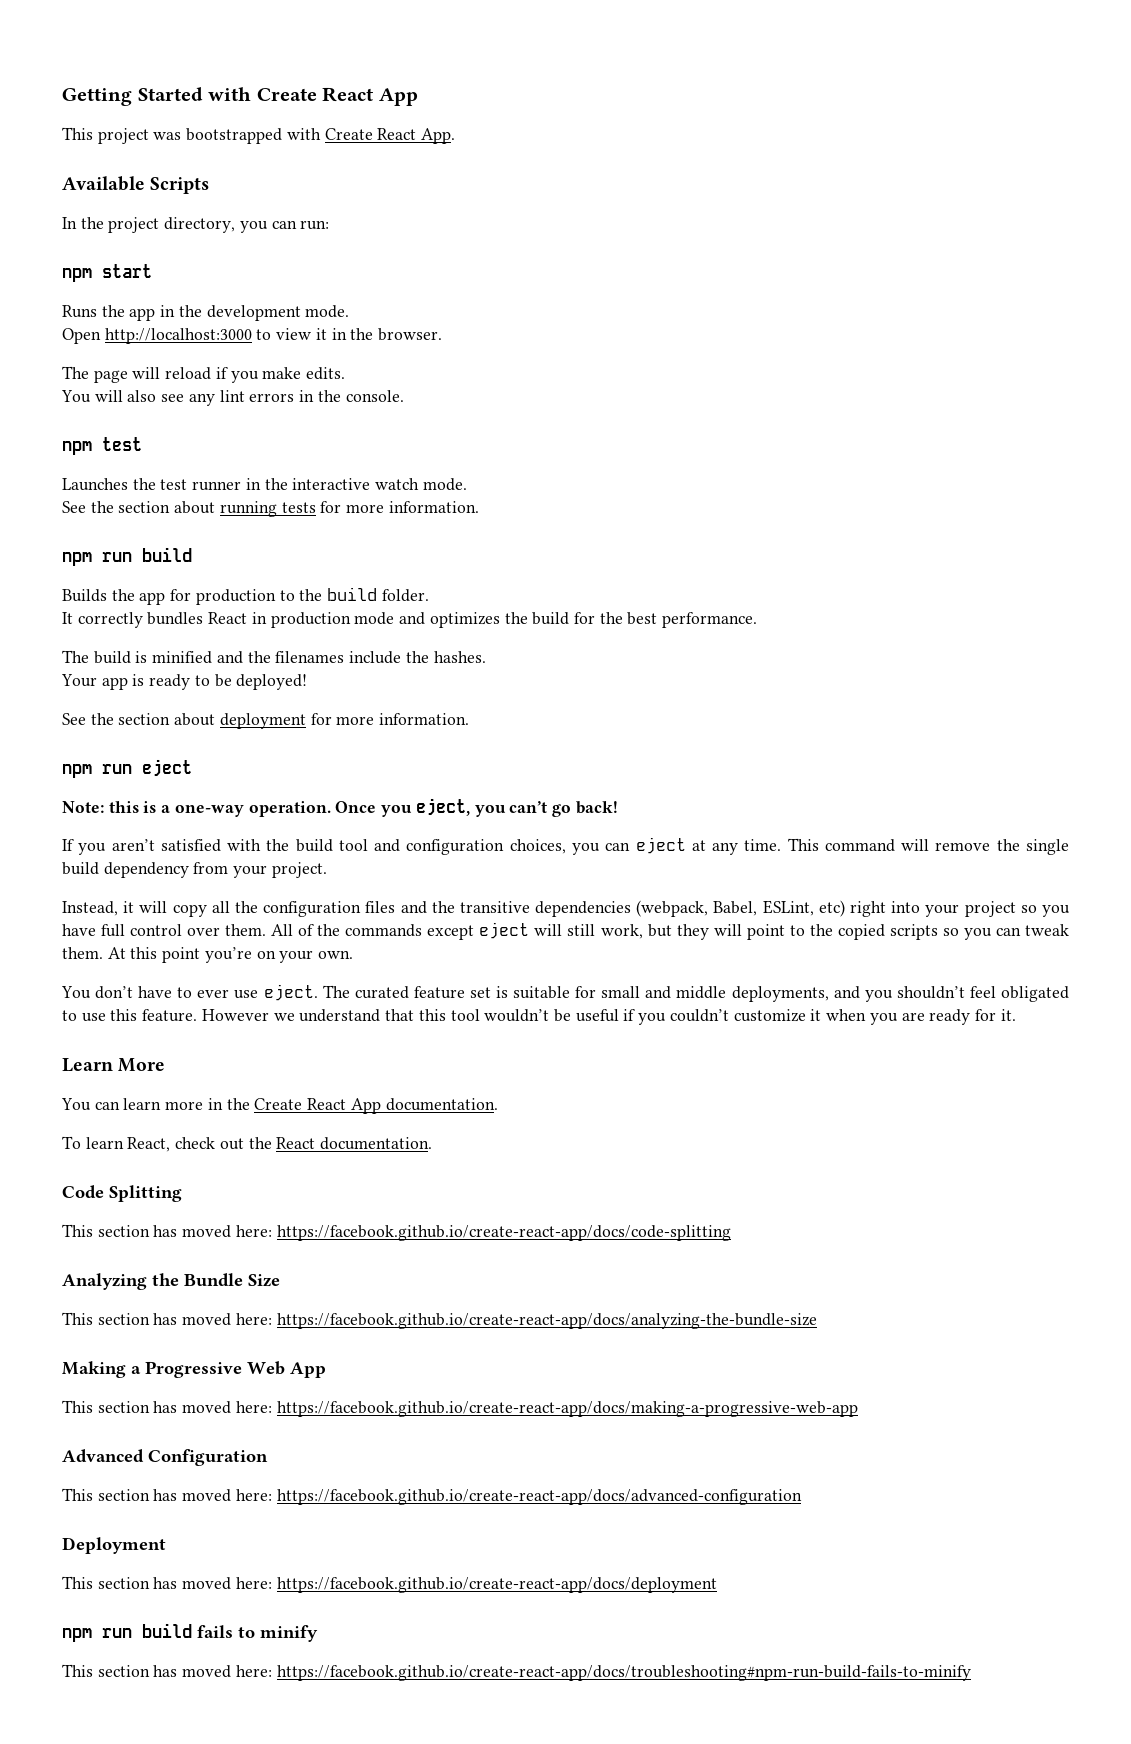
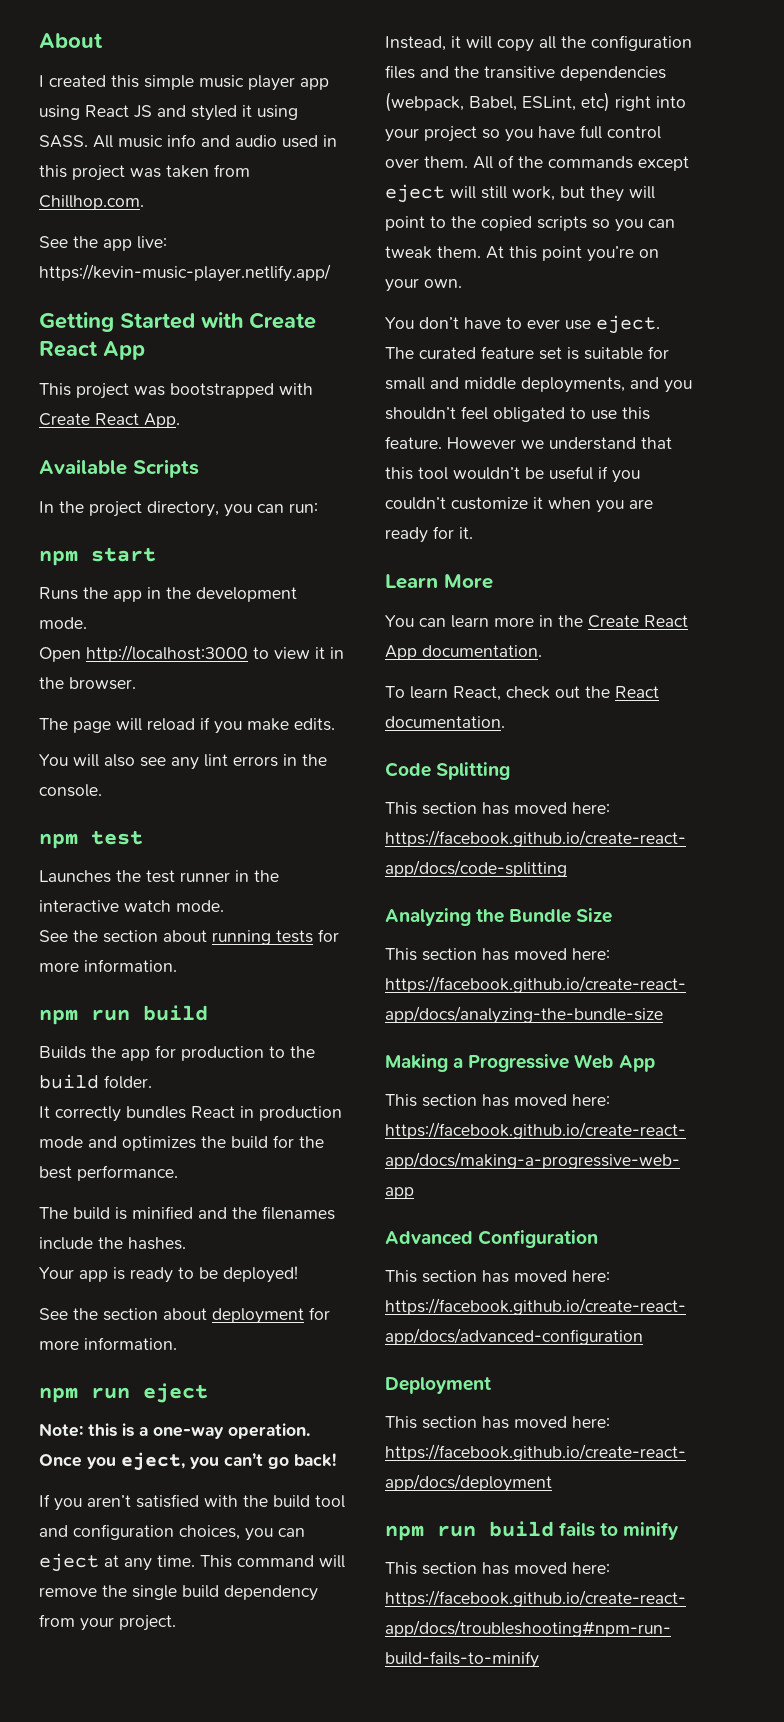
(62, 97) none -> [39,33,103,48] [39,75,329,91] [39,105,298,121] [39,134,337,148] [39,164,250,181] [39,195,144,210] [39,236,167,251] [39,264,331,282] About // I created this simple music player app using React JS and styled it using SASS. All music info and audio used in this project was taken from Chillhop.com. // See the app live: https://kevin-music-player.netlify.app/ //

